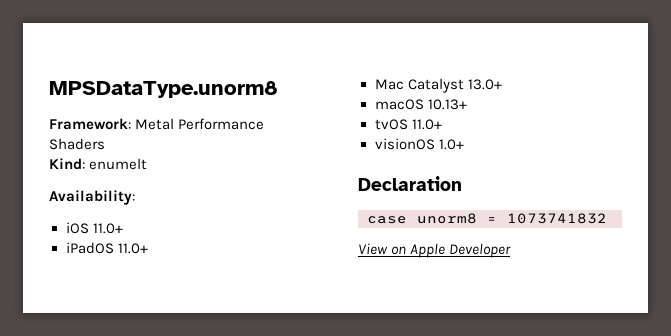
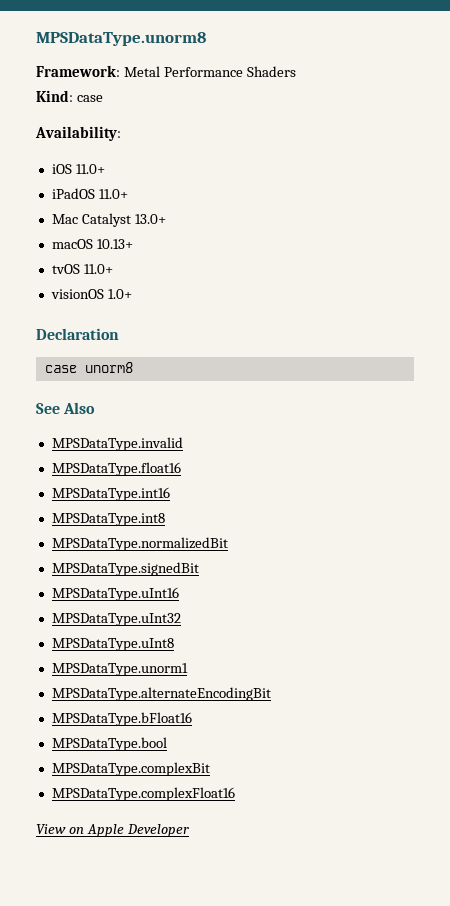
[89,158,148,170] enumelt -> [76,95,103,102] case
[487,213,607,224] = 1073741832 -> [36,402,96,414] [51,437,183,451] [51,462,181,476] [51,487,170,501] [51,513,165,526] [51,537,228,551] [51,562,199,576] [51,587,179,601] [51,613,181,626] [51,638,174,651] [51,663,188,676] [51,687,271,701] [51,712,192,726] [51,737,167,751] [51,762,210,776] [51,787,235,801] // See Also // MPSDataType.invalid // MPSDataType.float16 // MPSDataType.int16 // MPSDataType.int8 // MPSDataType.normalizedBit // MPSDataType.signedBit // MPSDataType.uInt16 // MPSDataType.uInt32 // MPSDataType.uInt8 // MPSDataType.unorm1 // MPSDataType.alternateEncodingBit // MPSDataType.bFloat16 // MPSDataType.bool // MPSDataType.complexBit // MPSDataType.complexFloat16

